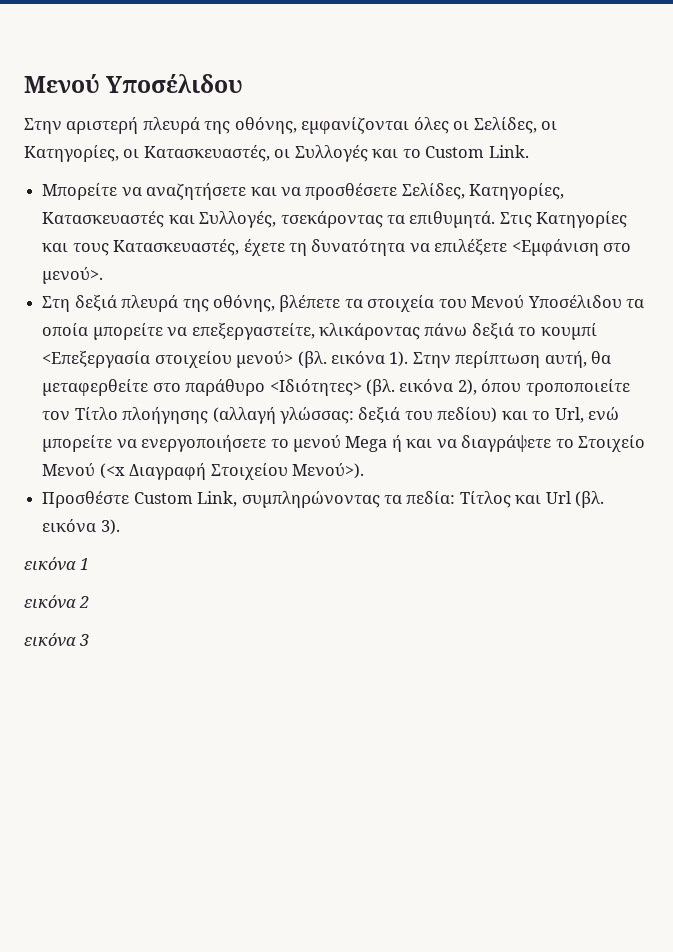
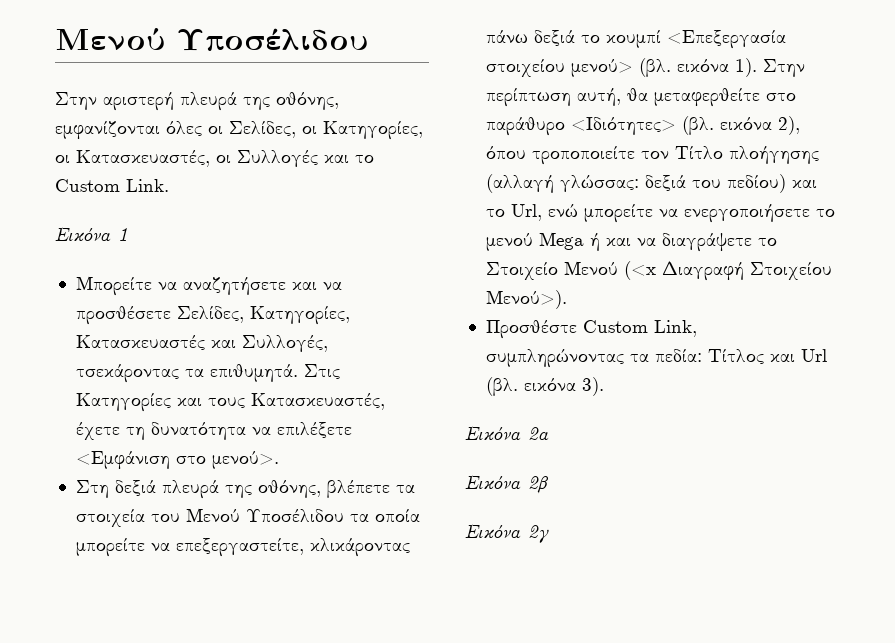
(529, 151) none -> [55,226,128,241] // Εικόνα 1
[24,557,90,570] [24,595,90,608] [24,633,90,646] εικόνα 1 // εικόνα 2 // εικόνα 3 -> [465,425,549,440] [465,474,549,494] [465,523,549,543] Εικόνα 2α // Εικόνα 2β // Εικόνα 2γ

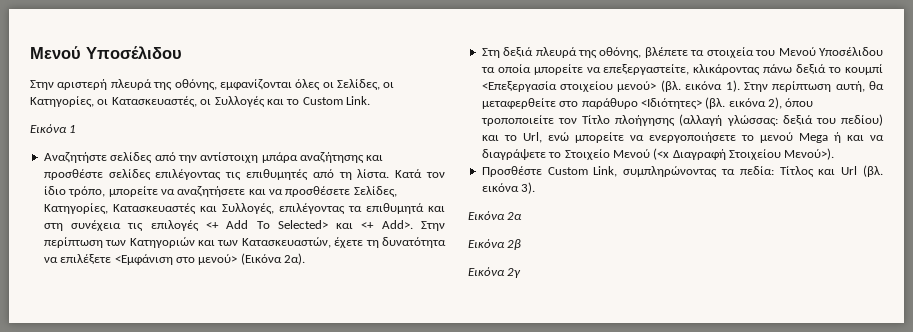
[75,276,152,296] Μπορείτε -> [43,152,384,163] [43,169,445,180] [43,186,158,197] Αναζητήστε σελίδες από την αντίστοιχη μπάρα αναζήτησης και προσθέστε σελίδες επιλέγοντας τις επιθυμητές από τη λίστα. Κατά τον ίδιο τρόπο, μπορείτε
[75,364,340,383] [75,393,385,412] τσεκάροντας τα επιθυμητά. Στις Κατηγορίες και τους Κατασκευαστές, -> [278,203,445,214] [43,220,446,231] [43,237,331,248] επιλέγοντας τα επιθυμητά και στη συνέχεια τις επιλογές <+ Add To Selected> και <+ Add>. Στην περίπτωση των Κατηγοριών και των Κατασκευαστών,
[211,451,279,469] μενού>. -> [198,253,305,265] μενού> (Εικόνα 2α).

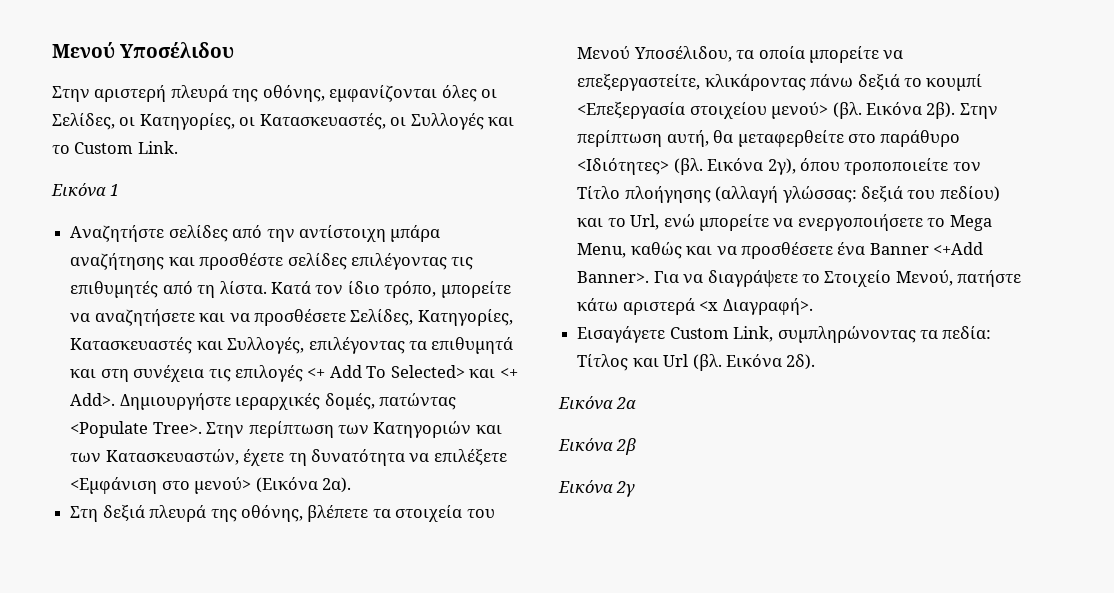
(413, 224) none -> [119,393,456,410] [70,421,202,438] Δημιουργήστε ιεραρχικές δομές, πατώντας <Populate Tree>.
[819,47,883,56] Υποσέλιδου -> [633,46,732,62] Υποσέλιδου,
[685,80,740,92] εικόνα 1). -> [865,102,956,119] Εικόνα 2β).
[728,97,782,109] εικόνα 2), -> [707,158,796,175] Εικόνα 2γ),
[759,132,884,143] [481,148,835,160] [481,166,542,177] μενού Mega ή και να διαγράψετε το Στοιχείο Μενού (<x Διαγραφή Στοιχείου Μενού>). // Προσθέστε -> [949,215,992,231] [577,242,984,259] [577,270,1022,287] [577,298,813,315] [577,326,666,343] Mega Menu, καθώς και να προσθέσετε ένα Banner <+Αdd Banner>. Για να διαγράψετε το Στοιχείο Μενού, πατήστε κάτω αριστερά <x Διαγραφή>. // Εισαγάγετε
[481,182,536,194] εικόνα 3). -> [725,354,816,370] Εικόνα 2δ).

